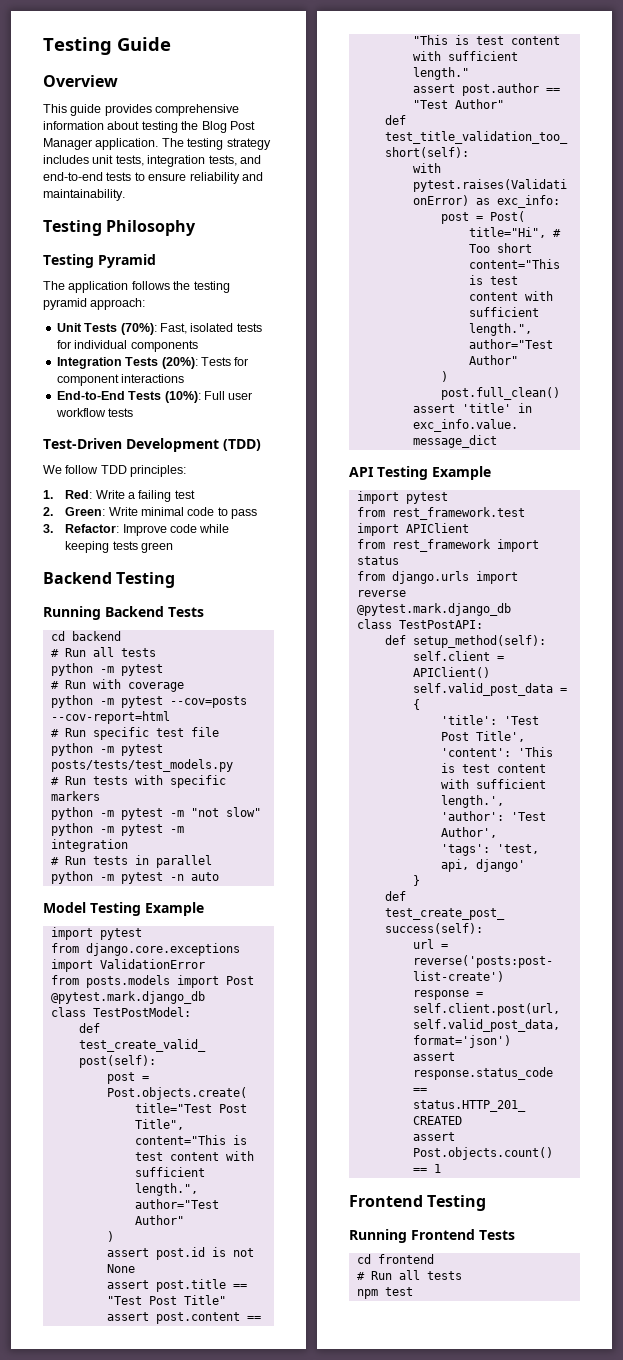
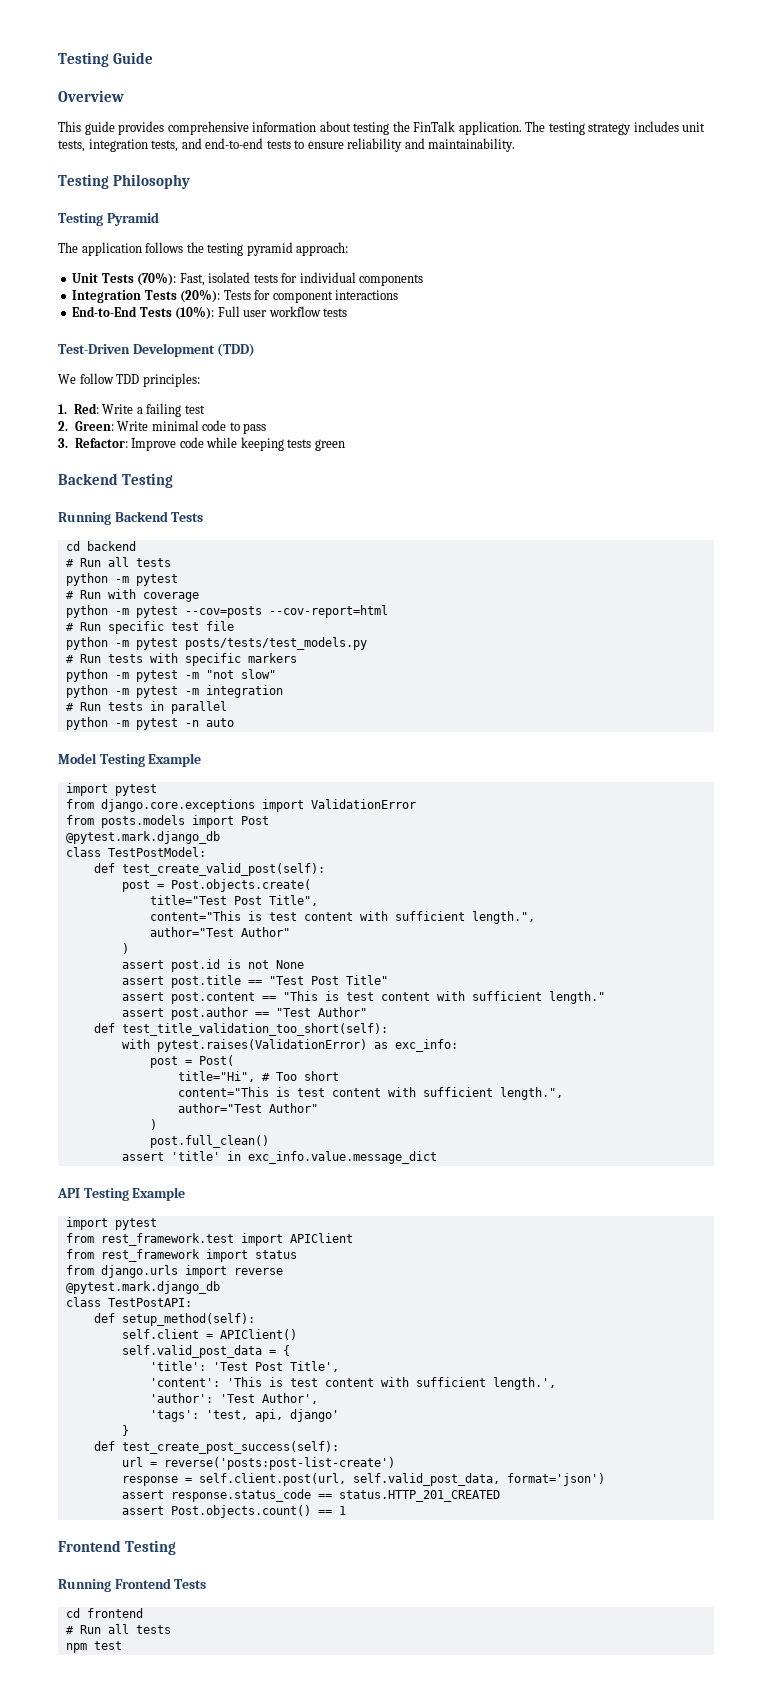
[201,121,255,133] [43,138,92,150] Blog Post Manager -> [413,121,456,132] FinTalk

